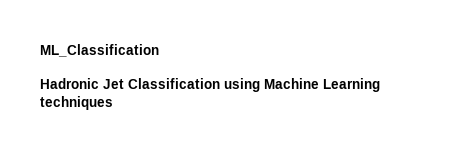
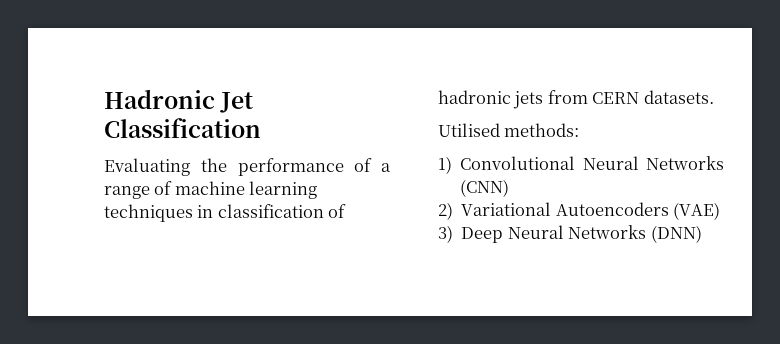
[40,44,159,57] ML_Classification // -> (104, 99) none
[224,78,380,92] [40,96,113,110] using Machine Learning techniques -> [104,158,391,176] [104,181,318,199] [104,204,347,222] [438,90,714,109] [438,123,580,137] [438,156,724,174] [460,179,510,197] [438,202,721,220] [438,225,702,243] // Evaluating the performance of a range of machine learning techniques in classification of hadronic jets from CERN datasets. // Utilised methods: // 1) Convolutional Neural Networks (CNN) // 2) Variational Autoencoders (VAE) // 3) Deep Neural Networks (DNN)

